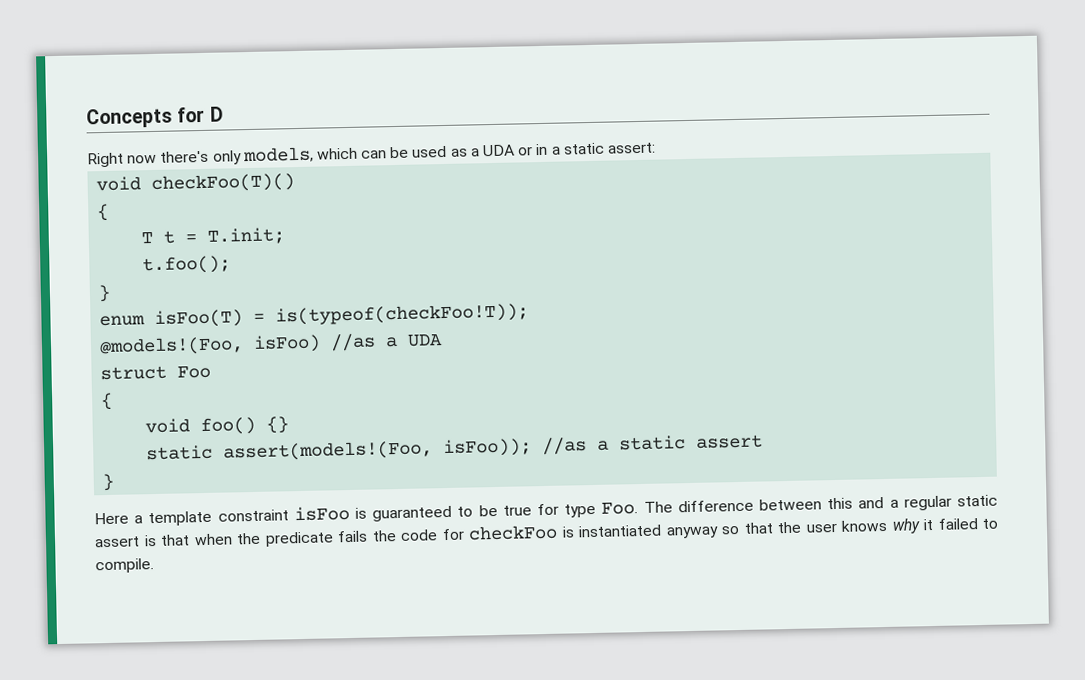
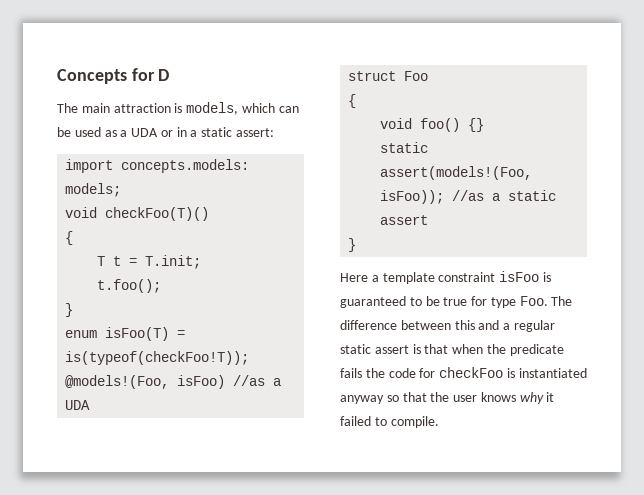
[87,150,242,168] Right now there's only -> [57,103,183,113] The main attraction is
(656, 148) none -> [65,159,250,173] [65,183,122,197] // import concepts.models: models;

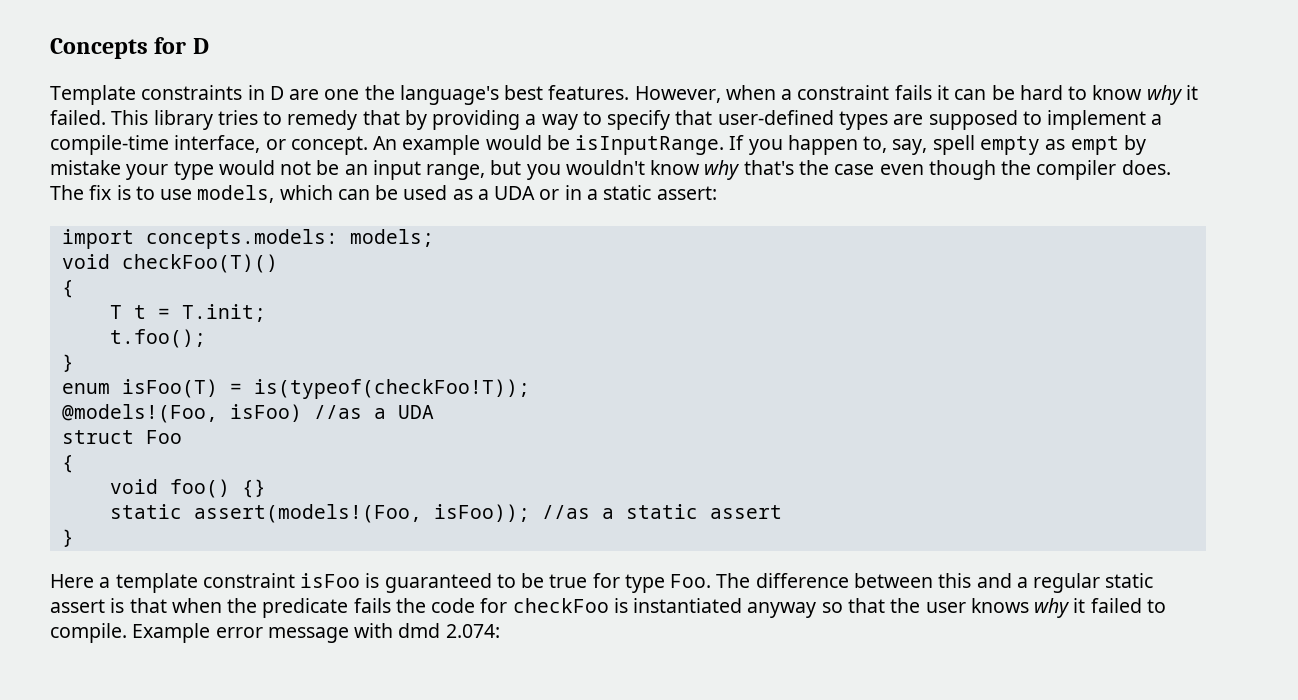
[57,103,183,113] The main attraction is -> [50,85,1198,105] [50,110,1163,130] [50,135,1146,155] [50,160,1171,180] [50,185,193,200] Template constraints in D are one the language's best features. However, when a constraint fails it can be hard to know why it failed. This library tries to remedy that by providing a way to specify that user-defined types are supposed to implement a compile-time interface, or concept. An example would be isInputRange. If you happen to, say, spell empty as empt by mistake your type would not be an input range, but you wouldn't know why that's the case even though the compiler does. The fix is to use
(439, 422) none -> [132,623,500,643] Example error message with dmd 2.074:

